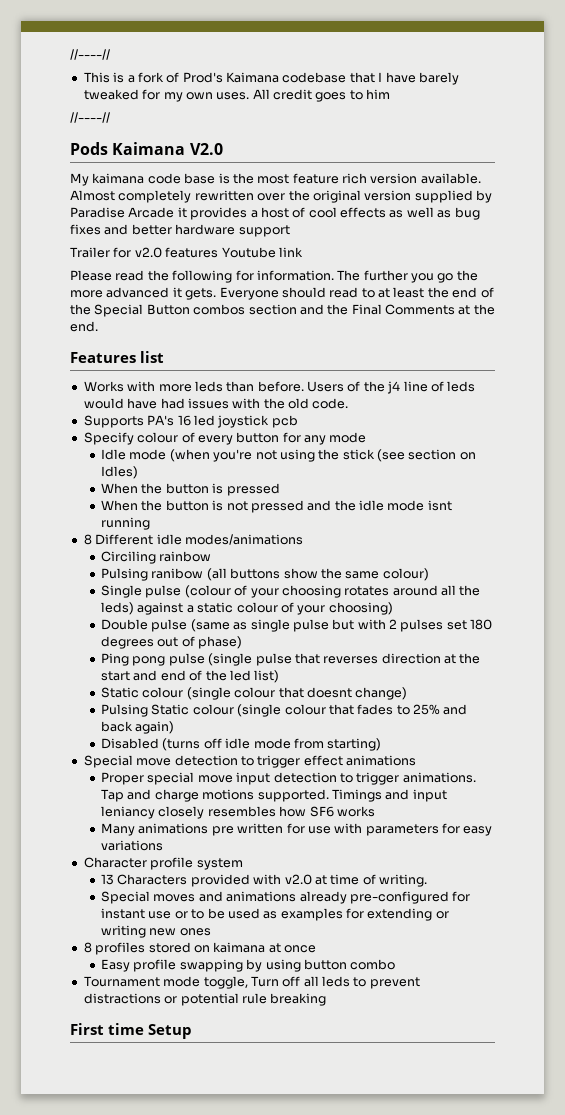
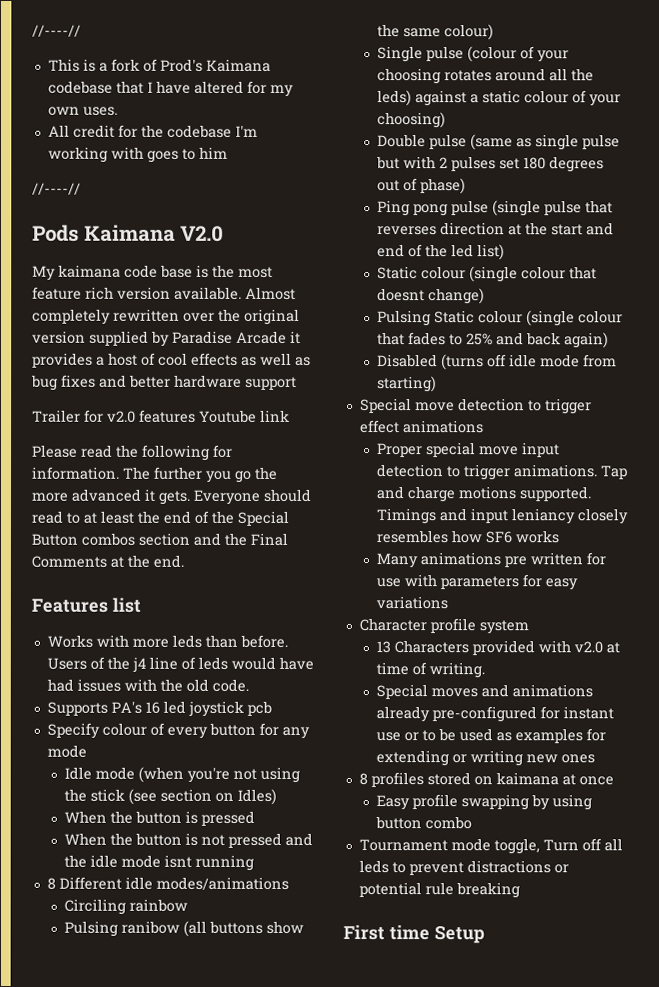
[418,72,459,85] [83,89,139,100] barely tweaked -> [193,80,244,94] altered
(250, 96) none -> (118, 111) //
(312, 94) none -> [117,124,258,138] [47,146,144,163] for the codebase I'm working with

